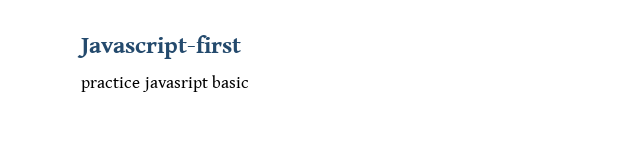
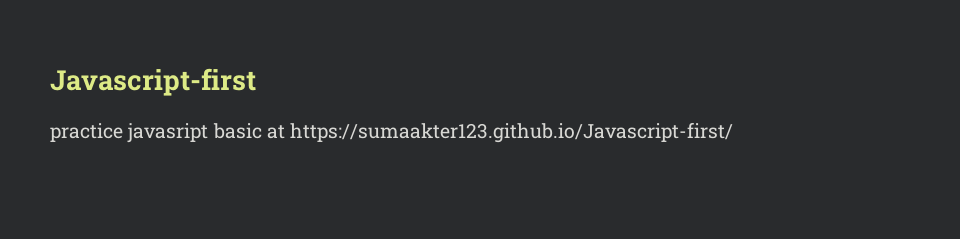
(250, 81) none -> [266,122,734,143] at https://sumaakter123.github.io/Javascript-first/

